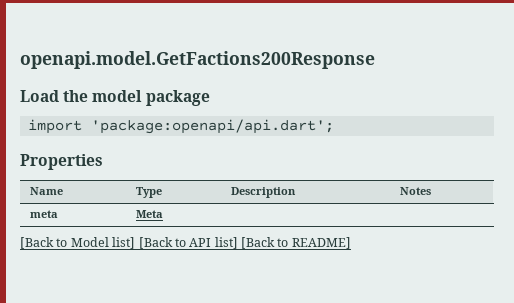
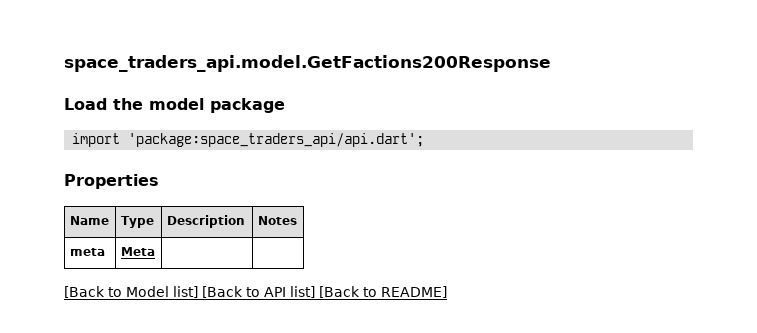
[20,51,375,69] openapi.model.GetFactions200Response -> [64,55,551,72] space_traders_api.model.GetFactions200Response
[90,119,334,134] 'package:openapi/api.dart'; -> [128,133,425,147] 'package:space_traders_api/api.dart';

